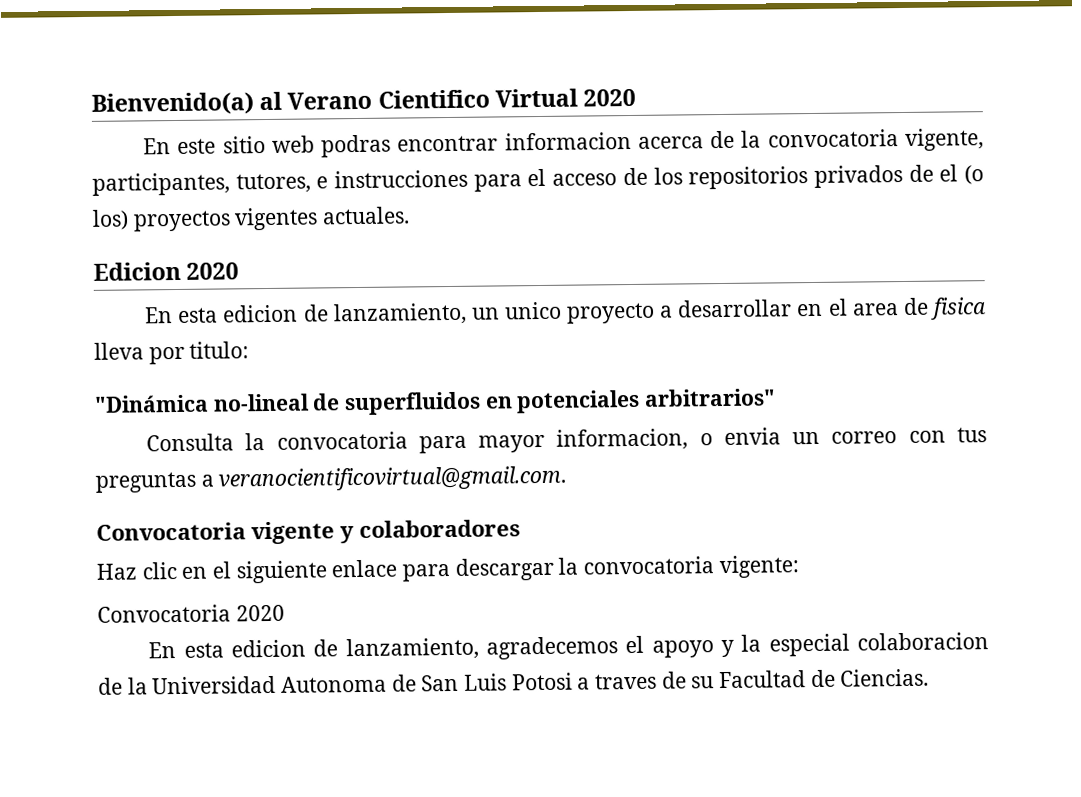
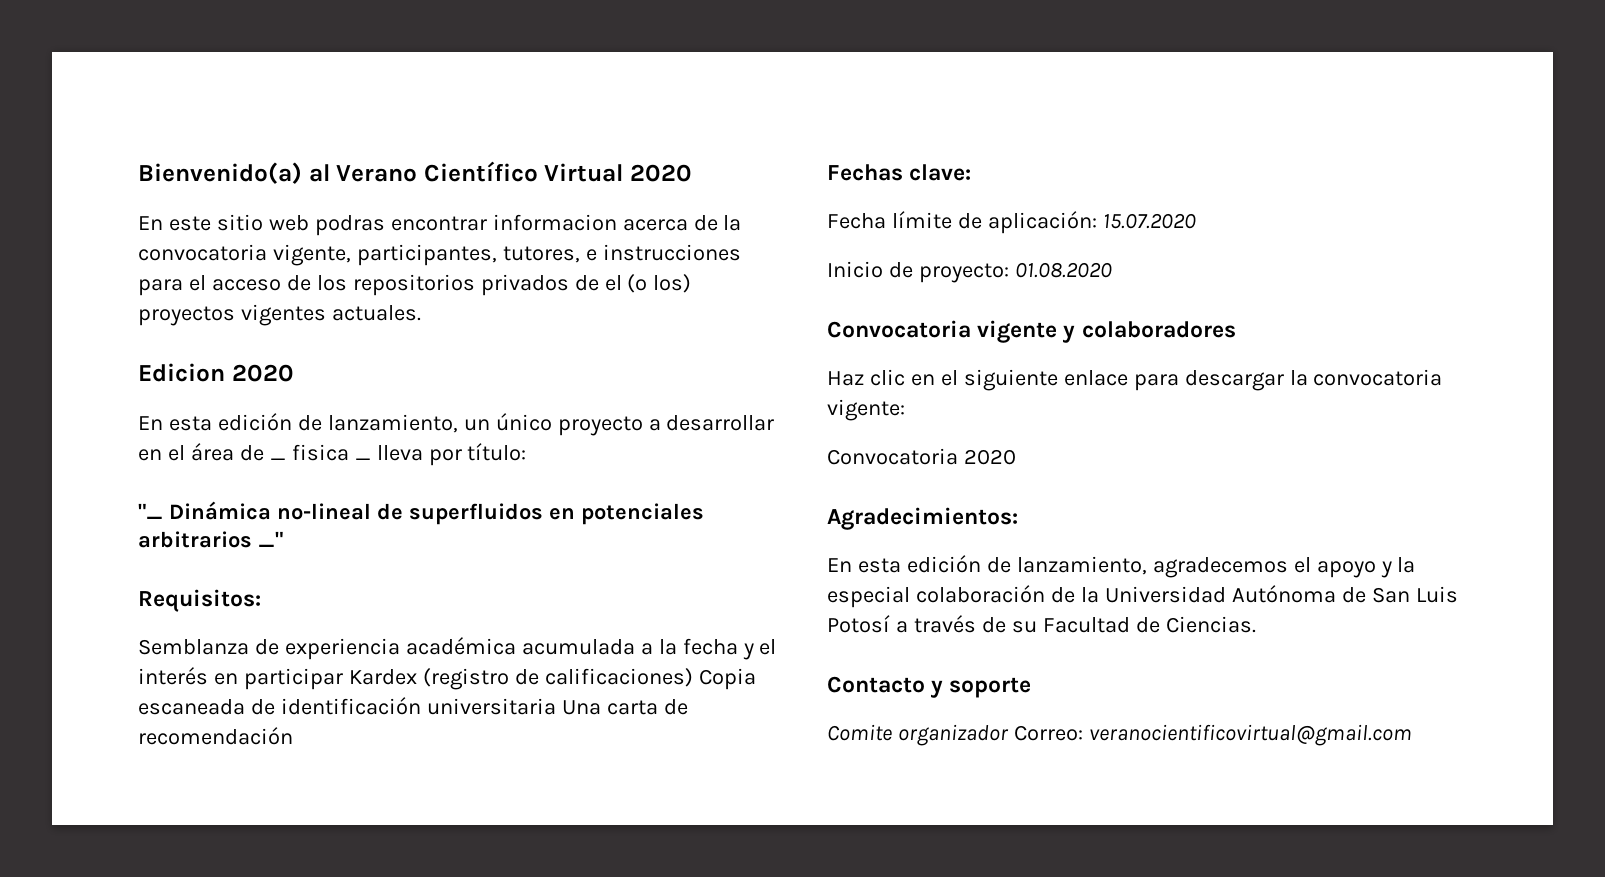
[377,89,490,109] Cientifico -> [423,161,538,182] Científico
[222,304,299,323] edicion -> [217,413,292,431] edición
[503,301,562,320] unico -> [495,413,552,431] único
[851,297,988,320] [94,341,250,365] [94,394,209,413] area de fisica lleva por titulo: // "Dinámica -> [190,443,527,466] [138,501,271,520] área de _ fisica _ lleva por título: // "_ Dinámica
[644,388,777,407] [146,427,987,454] [95,465,567,493] arbitrarios" // Consulta la convocatoria para mayor informacion, o envia un correo con tus preguntas a veranocientificovirtual@gmail.com. -> [138,531,283,548] [138,589,261,612] [138,637,777,660] [138,667,756,690] [138,697,688,715] [138,727,293,745] [827,164,972,181] [827,211,1196,234] [827,261,1112,283] arbitrarios _" // Requisitos: // Semblanza de experiencia académica acumulada a la fecha y el interés en participar Kardex (registro de calificaciones) Copia escaneada de identificación universitaria Una carta de recomendación // Fechas clave: // Fecha límite de aplicación: 15.07.2020 // Inicio de proyecto: 01.08.2020
[148,639,306,659] // En esta edicion -> [827,507,1018,530] [827,555,981,573] // Agradecimientos: // En esta edición
[857,632,989,651] colaboracion -> [915,585,1045,603] colaboración
[281,675,388,693] Autonoma -> [1231,585,1336,603] Autónoma
[511,672,658,691] Potosi a traves -> [827,615,976,633] Potosí a través
(930, 677) none -> [827,676,1032,698] [827,724,1412,746] // Contacto y soporte // Comite organizador Correo: veranocientificovirtual@gmail.com

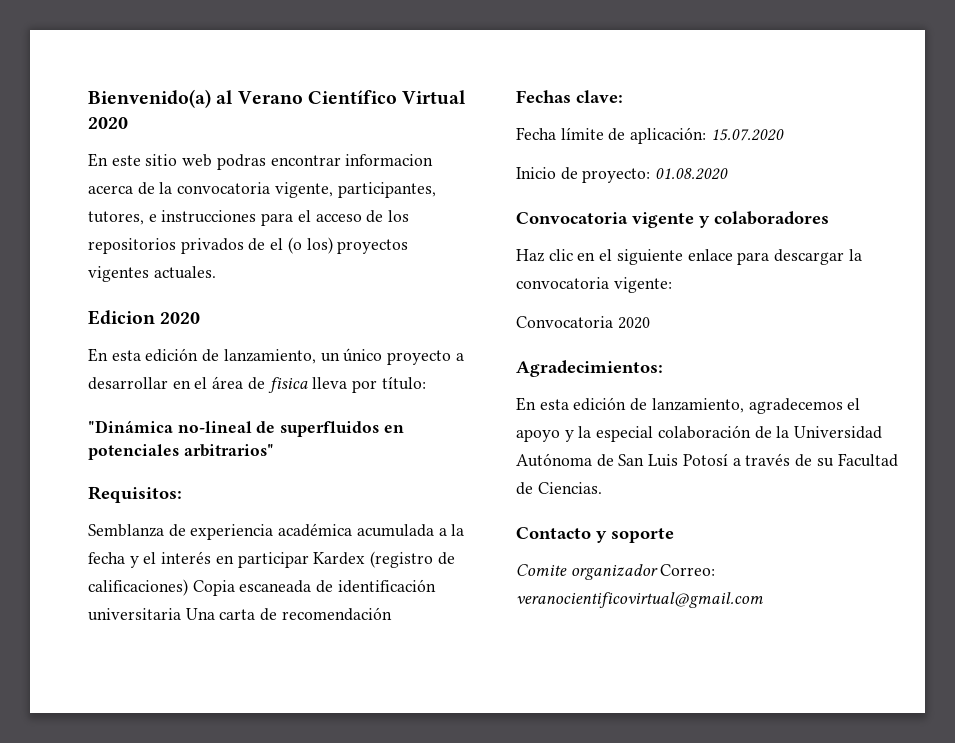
[269,444,371,461] _ fisica _ -> [267,377,308,393] fisica
[138,501,271,520] "_ Dinámica -> [88,420,173,433] "Dinámica
[138,531,283,548] arbitrarios _" -> [183,444,274,457] arbitrarios"

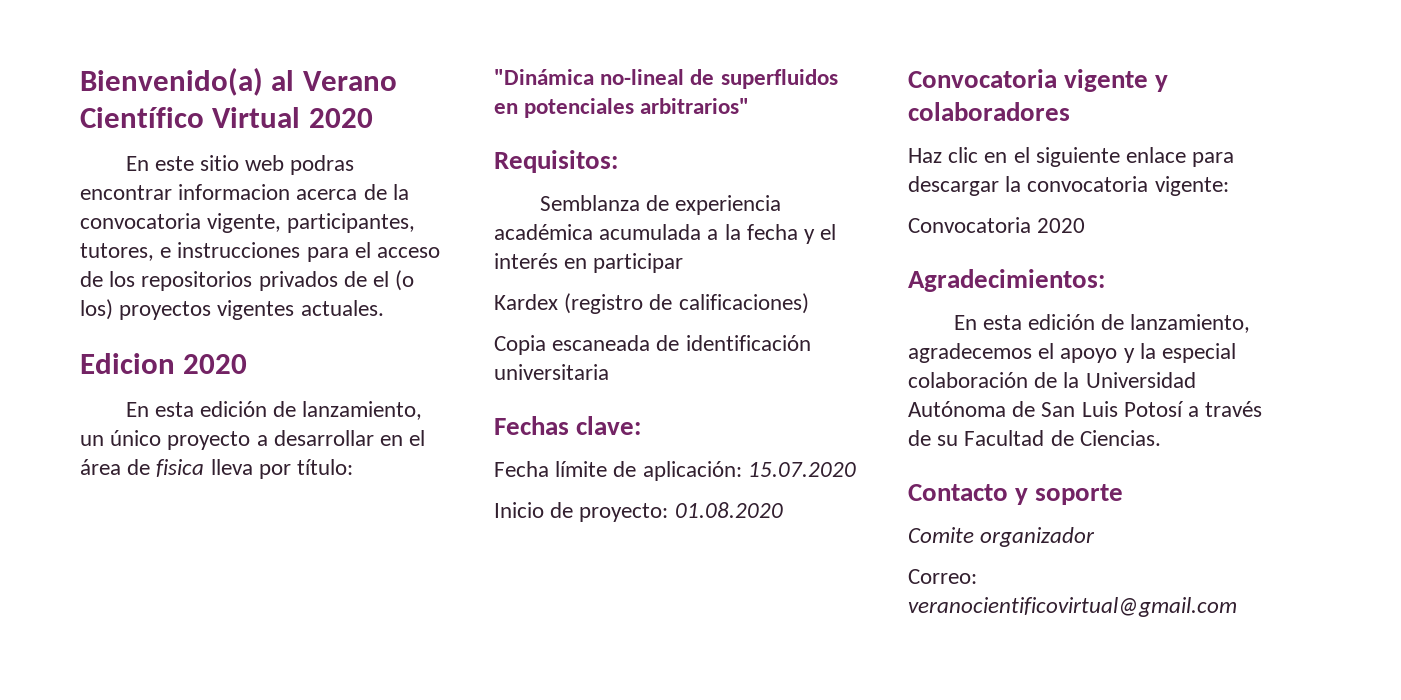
(309, 560) none -> (684, 263) //
(188, 587) none -> (809, 303) //
[185,607,392,621] Una carta de recomendación -> (609, 372) none
(658, 572) none -> (1096, 537) //

